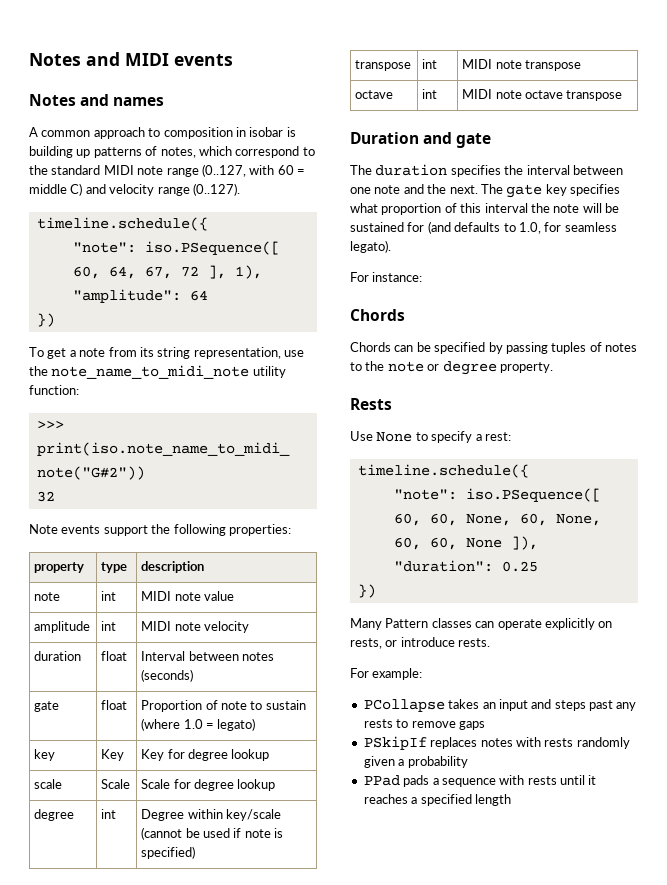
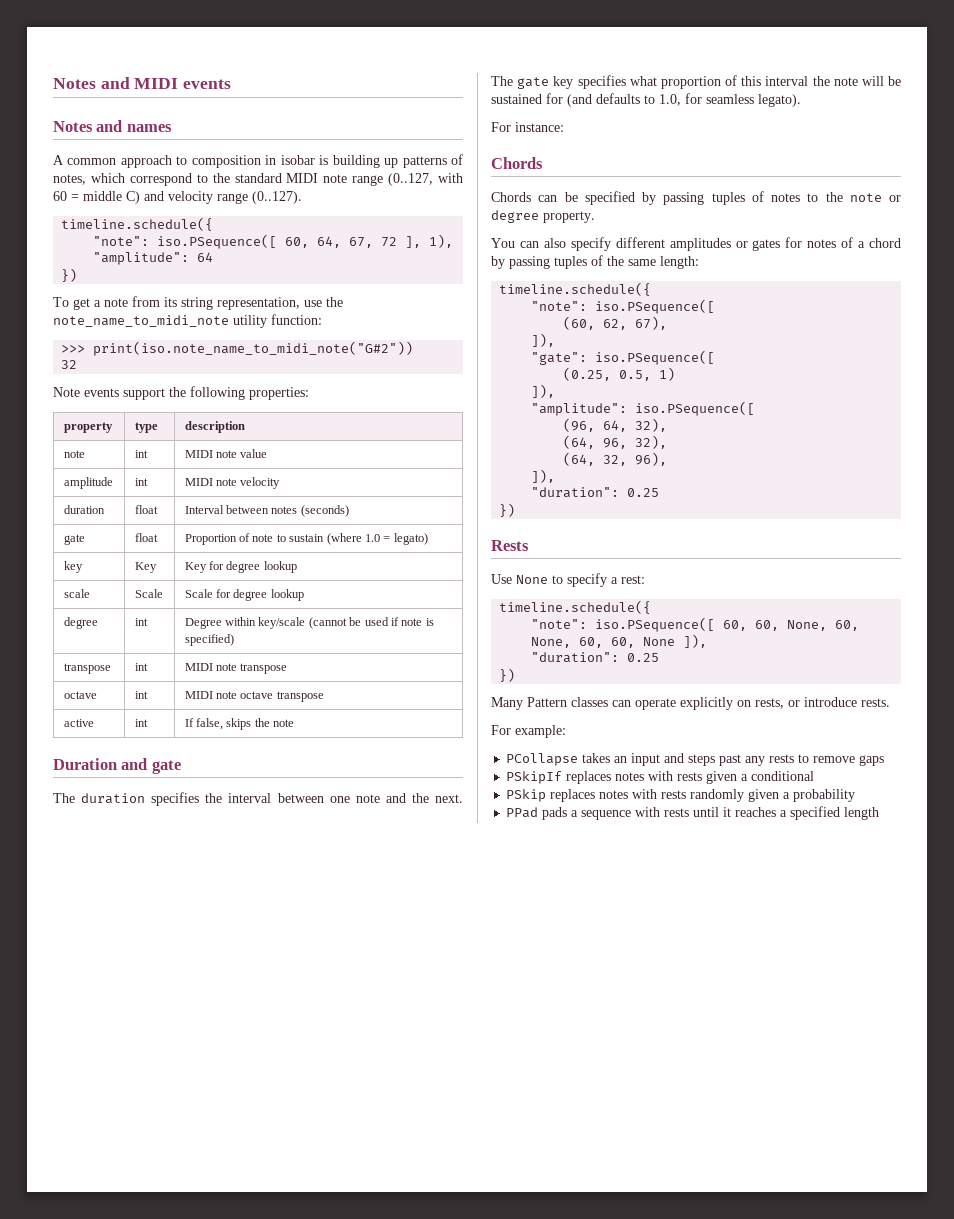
(623, 95) none -> [63,719,94,727] [134,719,148,727] [184,718,295,730] // active | int | If false, skips the note
(553, 367) none -> [491,237,902,251] [491,255,699,269] [499,282,652,296] [531,299,716,314] [563,316,668,330] [531,333,556,347] [531,350,716,365] [563,367,676,381] [531,384,556,398] [531,401,756,416] [563,418,668,432] [563,435,668,449] [563,452,668,466] [531,469,556,483] [531,487,660,498] [499,503,516,517] // You can also specify different amplitudes or gates for notes of a chord by passing tuples of the same length: // timeline.schedule({ // "note": iso.PSequence([ // (60, 62, 67), // ]), // "gate": iso.PSequence([ // (0.25, 0.5, 1) // ]), // "amplitude": iso.PSequence([ // (96, 64, 32), // (64, 96, 32), // (64, 32, 96), // ]), // "duration": 0.25 // })
(574, 742) none -> [706,771,815,784] [506,789,687,802] given a conditional // PSkip replaces notes with rests

